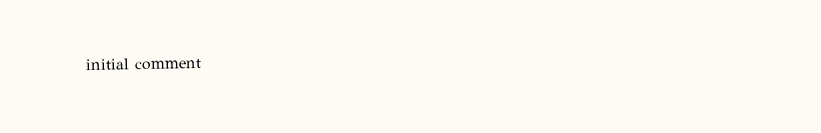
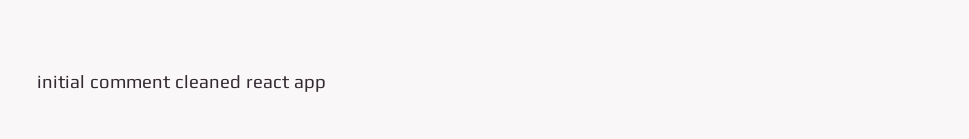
(202, 64) none -> [174,75,326,92] cleaned react app

